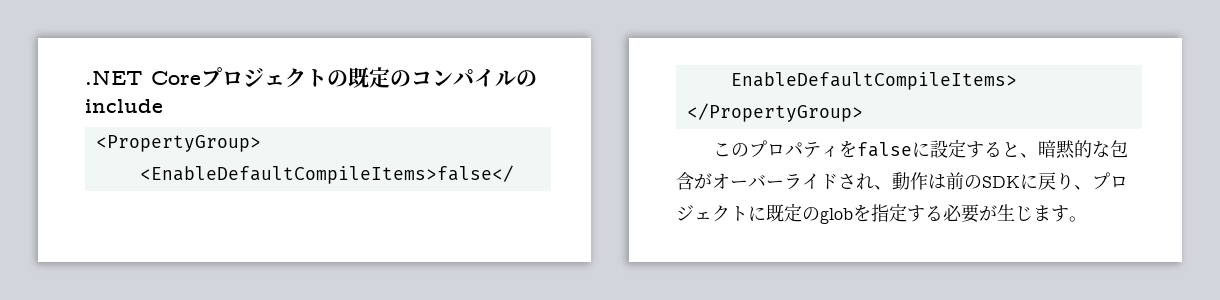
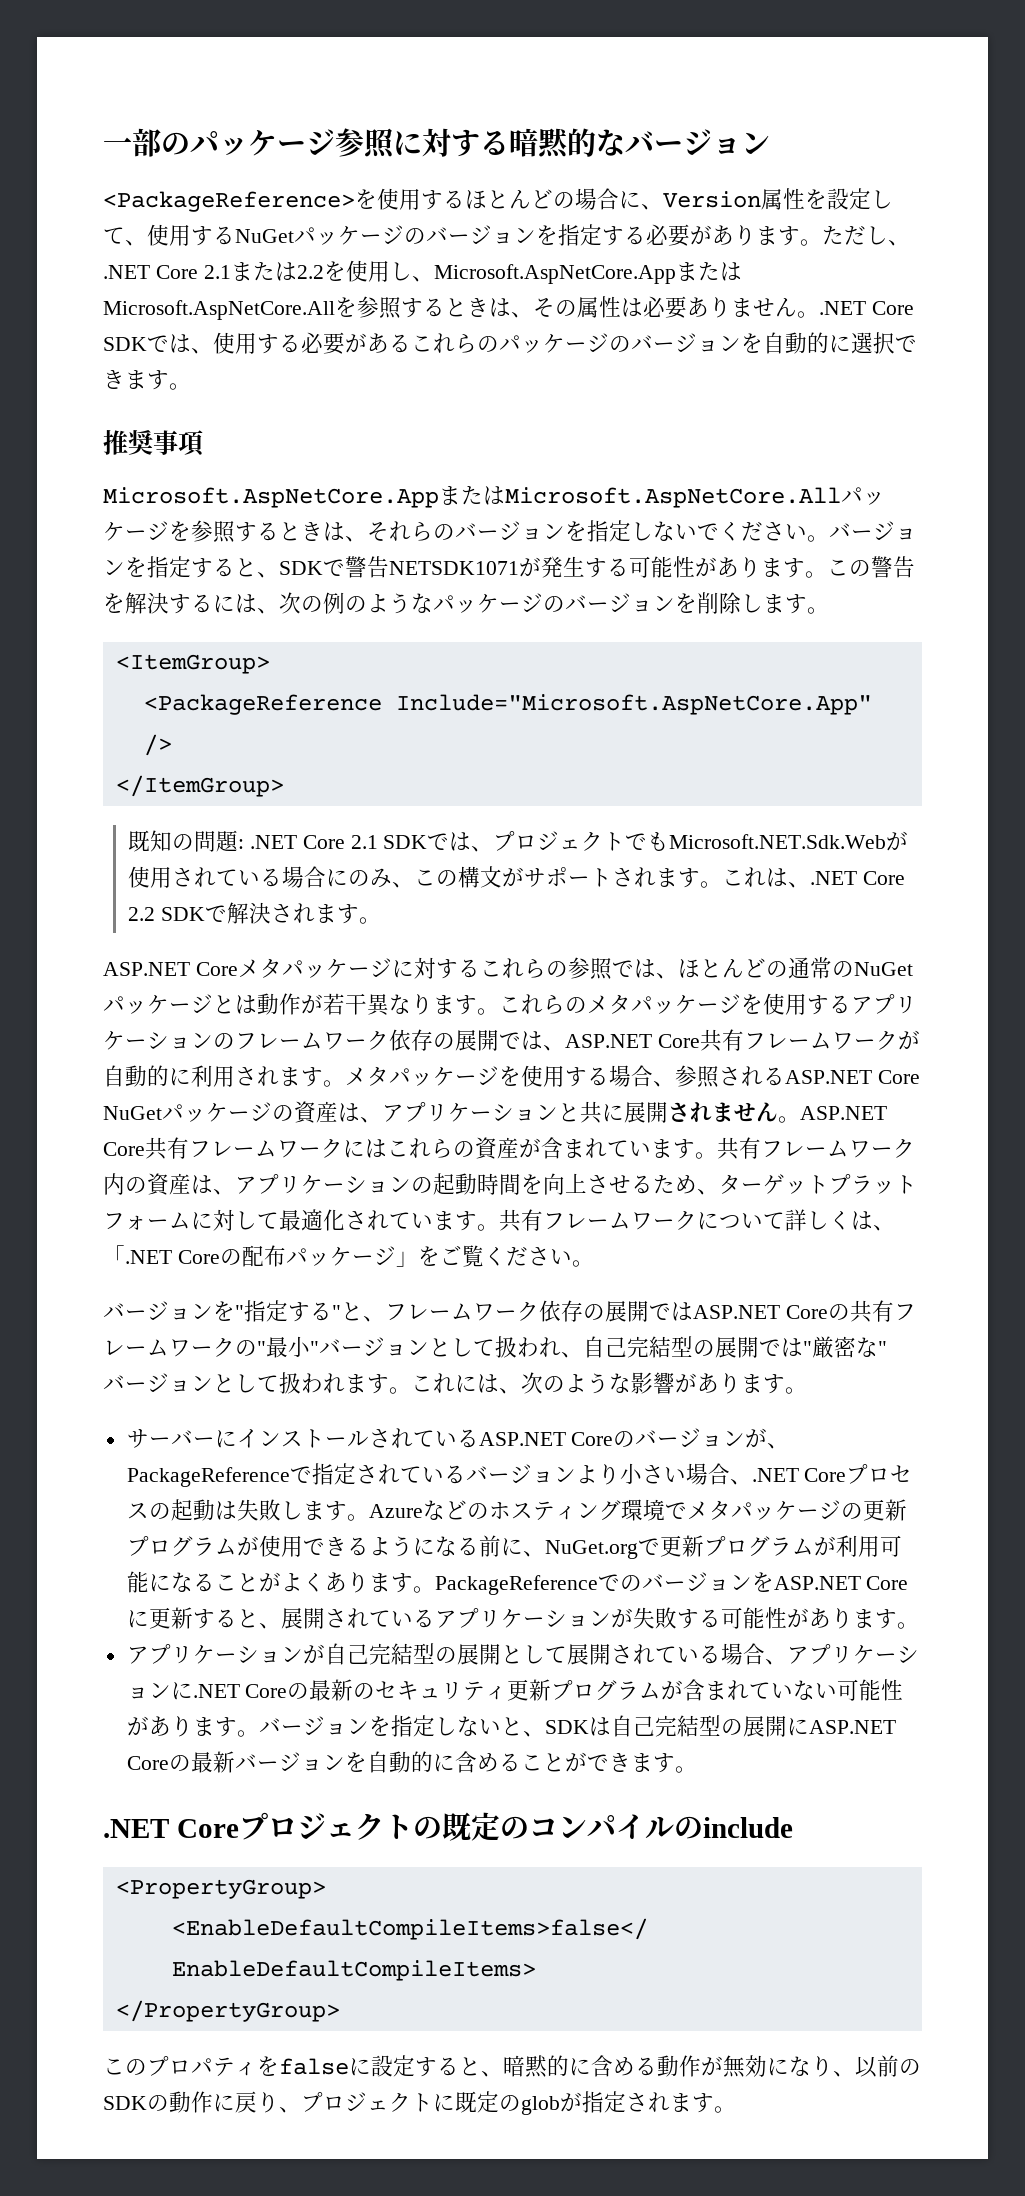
(85, 77) none -> [103,128,770,159] [103,188,893,212] [103,224,910,247] [103,260,742,284] [103,296,914,320] [103,332,917,355] [103,370,191,390] [103,429,204,456] [103,485,885,508] [103,520,917,543] [103,556,915,578] [103,592,829,614] [115,654,270,674] [143,694,872,715] [143,734,172,756] [115,775,284,797] [128,830,909,852] [128,866,905,888] [128,902,381,924] [103,957,913,980] [103,993,917,1016] [103,1029,920,1052] [103,1065,920,1088] [103,1101,887,1124] [103,1137,915,1160] [103,1173,917,1196] [103,1209,895,1232] [103,1245,594,1267] [103,1300,916,1323] [103,1336,887,1358] [103,1372,807,1394] [126,1428,790,1449] [126,1463,913,1487] [126,1499,907,1521] [126,1535,902,1559] [126,1571,909,1595] [126,1607,919,1629] [126,1643,919,1665] [126,1679,904,1701] [126,1715,896,1737] [126,1751,697,1773] 一部のパッケージ参照に対する暗黙的なバージョン // <PackageReference>を使用するほとんどの場合に、Version属性を設定して、使用するNuGetパッケージのバージョンを指定する必要があります。ただし、.NET Core 2.1または2.2を使用し、Microsoft.AspNetCore.AppまたはMicrosoft.AspNetCore.Allを参照するときは、その属性は必要ありません。.NET Core SDKでは、使用する必要があるこれらのパッケージのバージョンを自動的に選択できます。 // 推奨事項 // Microsoft.AspNetCore.AppまたはMicrosoft.AspNetCore.Allパッケージを参照するときは、それらのバージョンを指定しないでください。バージョンを指定すると、SDKで警告NETSDK1071が発生する可能性があります。この警告を解決するには、次の例のようなパッケージのバージョンを削除します。 // <ItemGroup> // <PackageReference Include="Microsoft.AspNetCore.App" /> // </ItemGroup> // 既知の問題: .NET Core 2.1 SDKでは、プロジェクトでもMicrosoft.NET.Sdk.Webが使用されている場合にのみ、この構文がサポートされます。これは、.NET Core 2.2 SDKで解決されます。 // ASP.NET Coreメタパッケージに対するこれらの参照では、ほとんどの通常のNuGetパッケージとは動作が若干異なります。これらのメタパッケージを使用するアプリケーションのフレームワーク依存の展開では、ASP.NET Core共有フレームワークが自動的に利用されます。メタパッケージを使用する場合、参照されるASP.NET Core NuGetパッケージの資産は、アプリケーションと共に展開されません。ASP.NET Core共有フレームワークにはこれらの資産が含まれています。共有フレームワーク内の資産は、アプリケーションの起動時間を向上させるため、ターゲットプラットフォームに対して最適化されています。共有フレームワークについて詳しくは、「.NET Coreの配布パッケージ」をご覧ください。 // バージョンを"指定する"と、フレームワーク依存の展開ではASP.NET Coreの共有フレームワークの"最小"バージョンとして扱われ、自己完結型の展開では"厳密な"バージョンとして扱われます。これには、次のような影響があります。 // サーバーにインストールされているASP.NET Coreのバージョンが、PackageReferenceで指定されているバージョンより小さい場合、.NET Coreプロセスの起動は失敗します。Azureなどのホスティング環境でメタパッケージの更新プログラムが使用できるようになる前に、NuGet.orgで更新プログラムが利用可能になることがよくあります。PackageReferenceでのバージョンをASP.NET Coreに更新すると、展開されているアプリケーションが失敗する可能性があります。 // アプリケーションが自己完結型の展開として展開されている場合、アプリケーションに.NET Coreの最新のセキュリティ更新プログラムが含まれていない可能性があります。バージョンを指定しないと、SDKは自己完結型の展開にASP.NET Coreの最新バージョンを自動的に含めることができます。 //
[1092,140,1129,158] [676,172,946,190] な包含がオーバーライドされ、動作は -> [569,2055,877,2078] に含める動作が無効になり、以
(1020, 182) none -> [147,2091,213,2113] の動作
[853,203,1033,223] を指定する必要が生じ -> [560,2091,670,2113] が指定され

